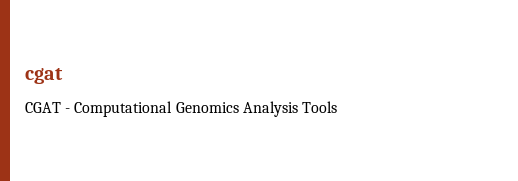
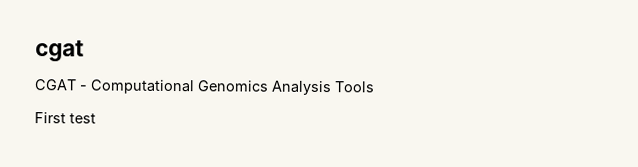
(337, 107) none -> [34,112,96,124] // First test

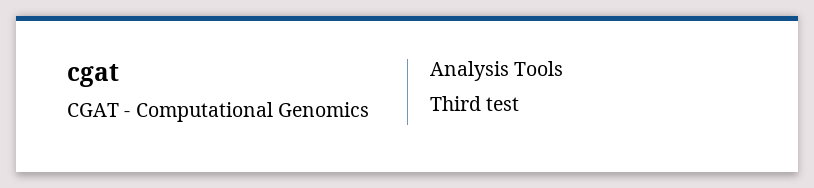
[34,112,66,124] First -> [430,96,481,111] Third

